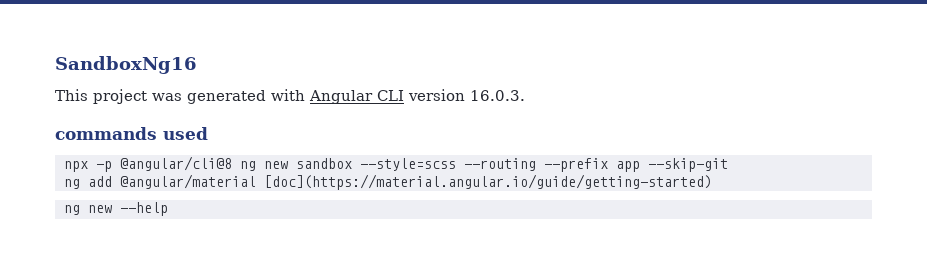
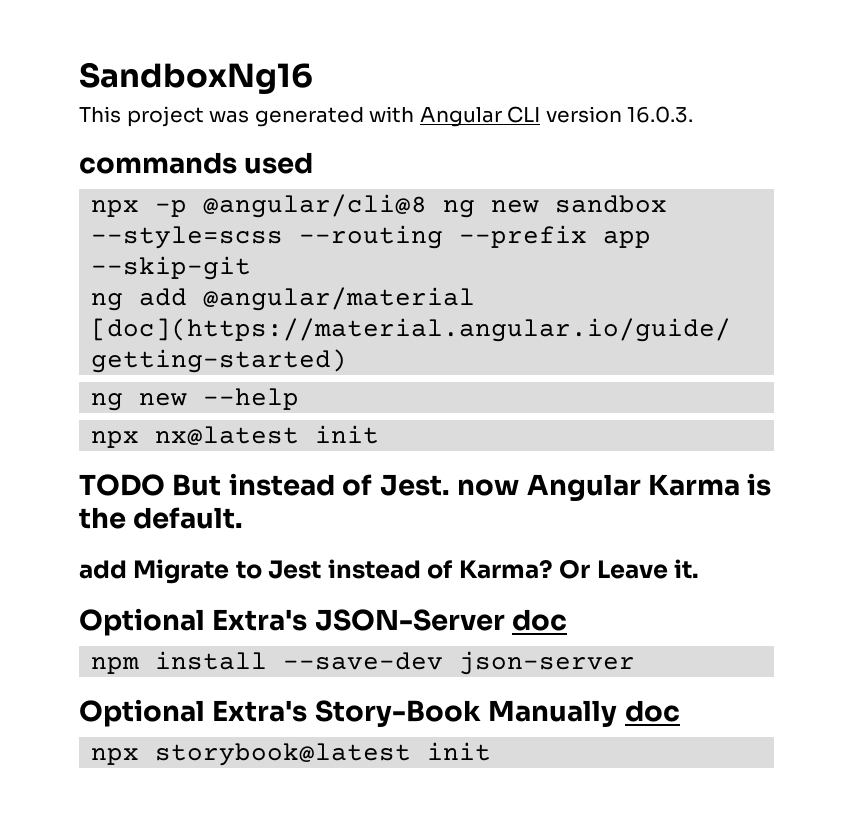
(168, 209) none -> [91,425,380,448] [79,473,772,501] [79,507,244,529] [79,559,700,584] [79,608,568,636] [91,651,636,675] [79,699,680,727] [91,742,492,766] // npx nx@latest init // TODO But instead of Jest. now Angular Karma is the default. // add Migrate to Jest instead of Karma? Or Leave it. // Optional Extra's JSON-Server doc // npm install --save-dev json-server // Optional Extra's Story-Book Manually doc // npx storybook@latest init

